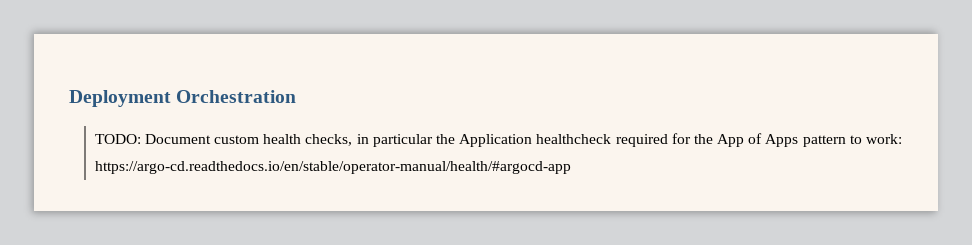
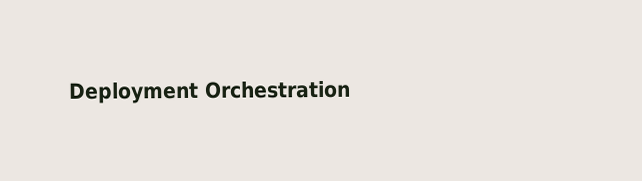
[94,133,903,147] [94,161,571,174] // TODO: Document custom health checks, in particular the Application healthcheck required for the App of Apps pattern to work: https://argo-cd.readthedocs.io/en/stable/operator-manual/health/#argocd-app -> (351, 89) none

